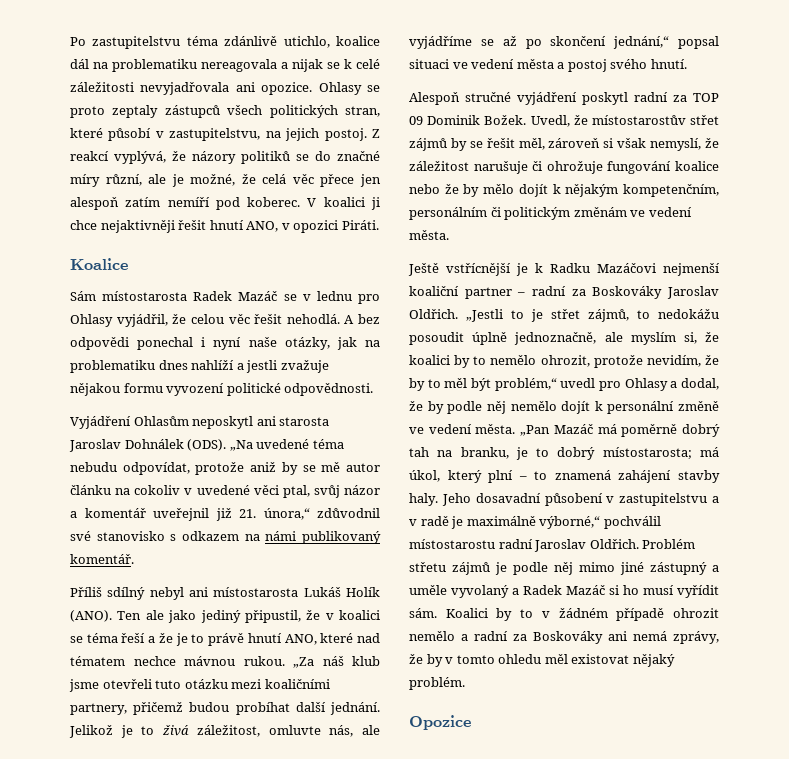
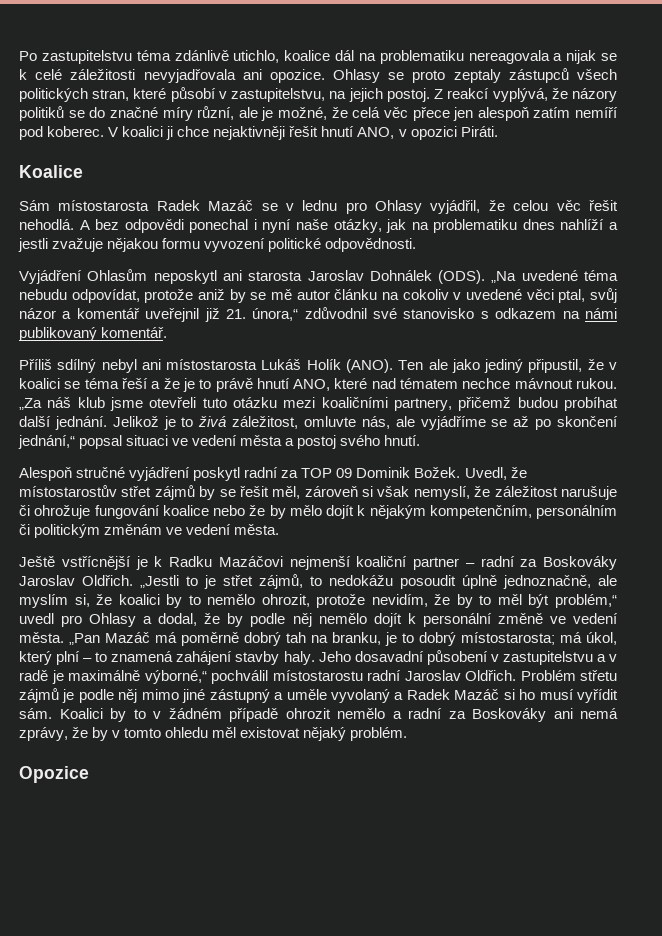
[184,656,235,666] mávnou -> [514,378,573,389] mávnout

